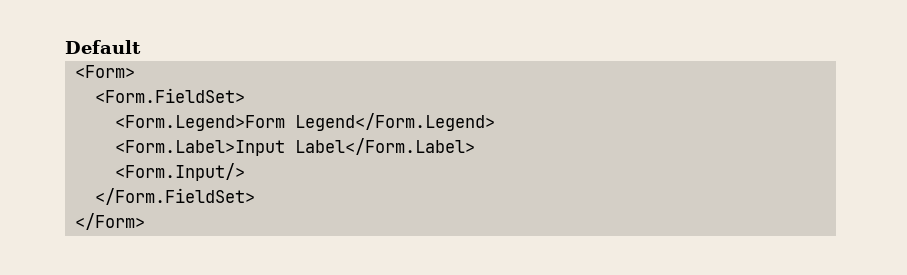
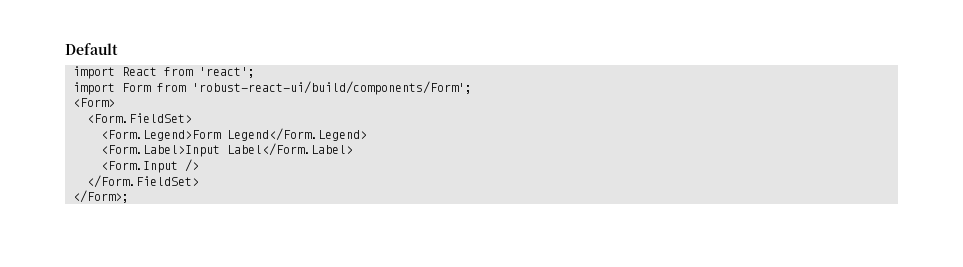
(141, 47) none -> [73,66,256,79] [73,81,473,95] // import React from 'react'; // import Form from 'robust-react-ui/build/components/Form';
[114,163,245,181] <Form.Input/> -> [101,159,200,173] <Form.Input />
[74,213,145,230] </Form> -> [73,190,130,203] </Form>;

